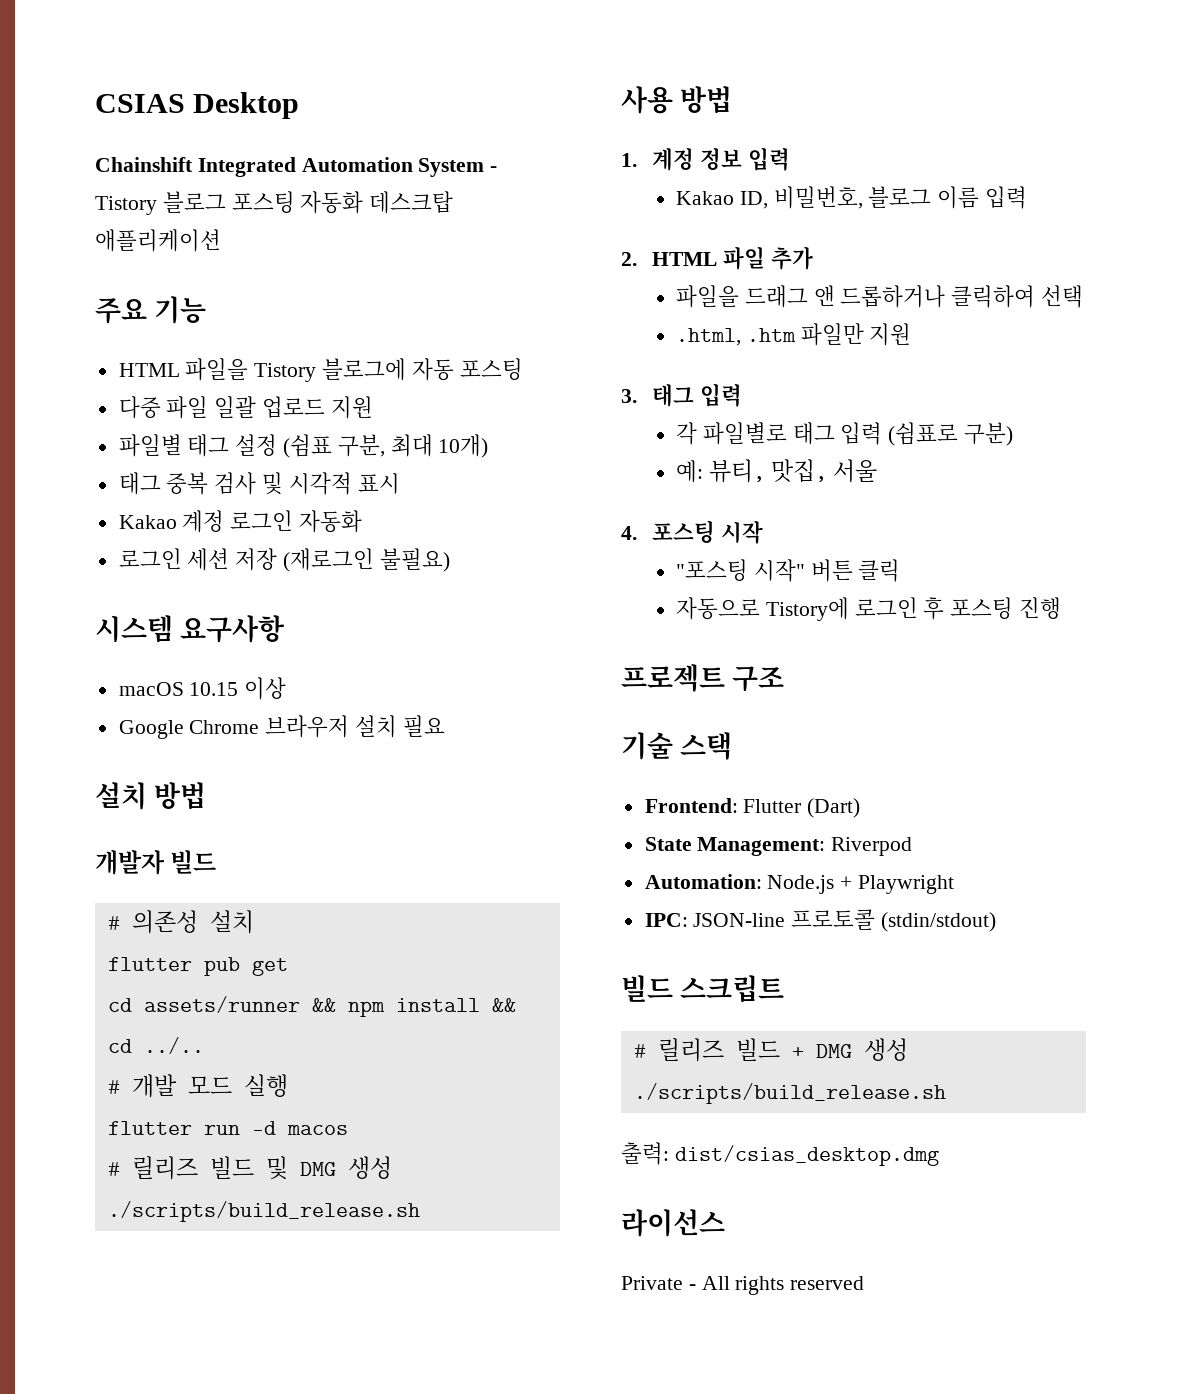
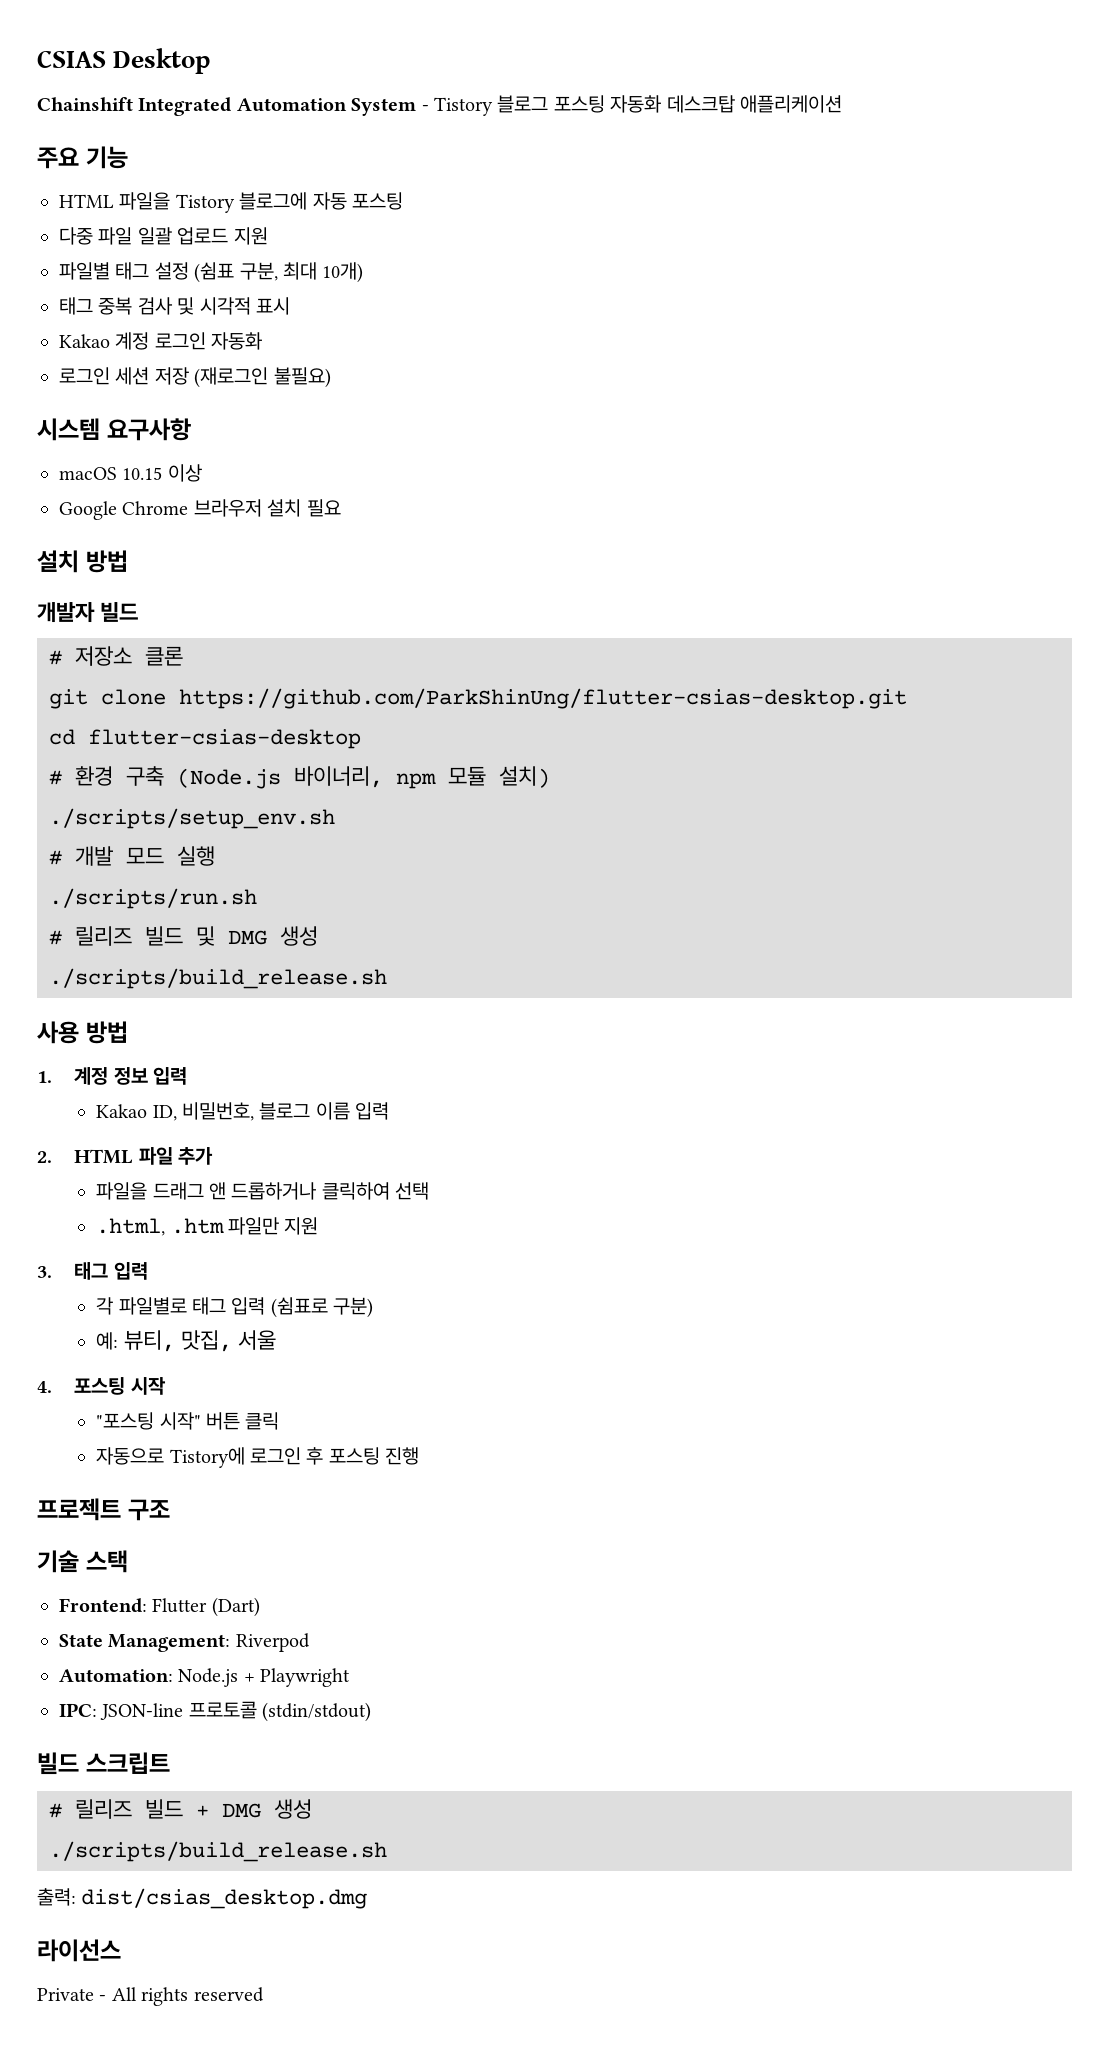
[131,910,254,934] [107,957,288,976] [107,996,516,1017] [107,1037,204,1054] 의존성 설치 // flutter pub get // cd assets/runner && npm install && cd ../.. -> [75,646,183,666] [49,688,907,709] [49,729,361,749] [49,766,550,789] [49,808,335,829] 저장소 클론 // git clone https://github.com/ParkShinUng/flutter-csias-desktop.git // cd flutter-csias-desktop // # 환경 구축 (Node.js 바이너리, npm 모듈 설치) // ./scripts/setup_env.sh
[107,1121,348,1135] flutter run -d macos -> [49,888,257,909] ./scripts/run.sh

